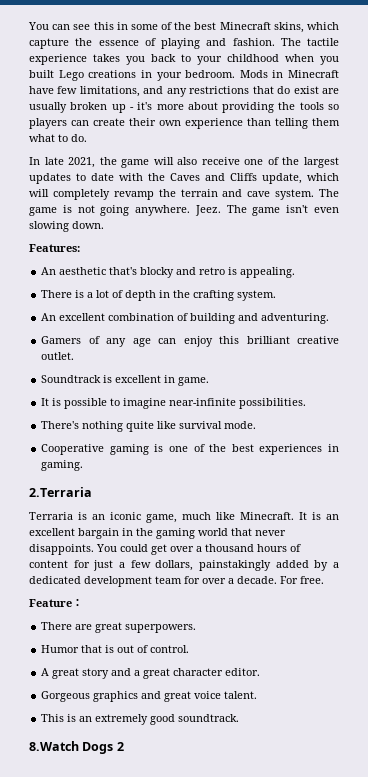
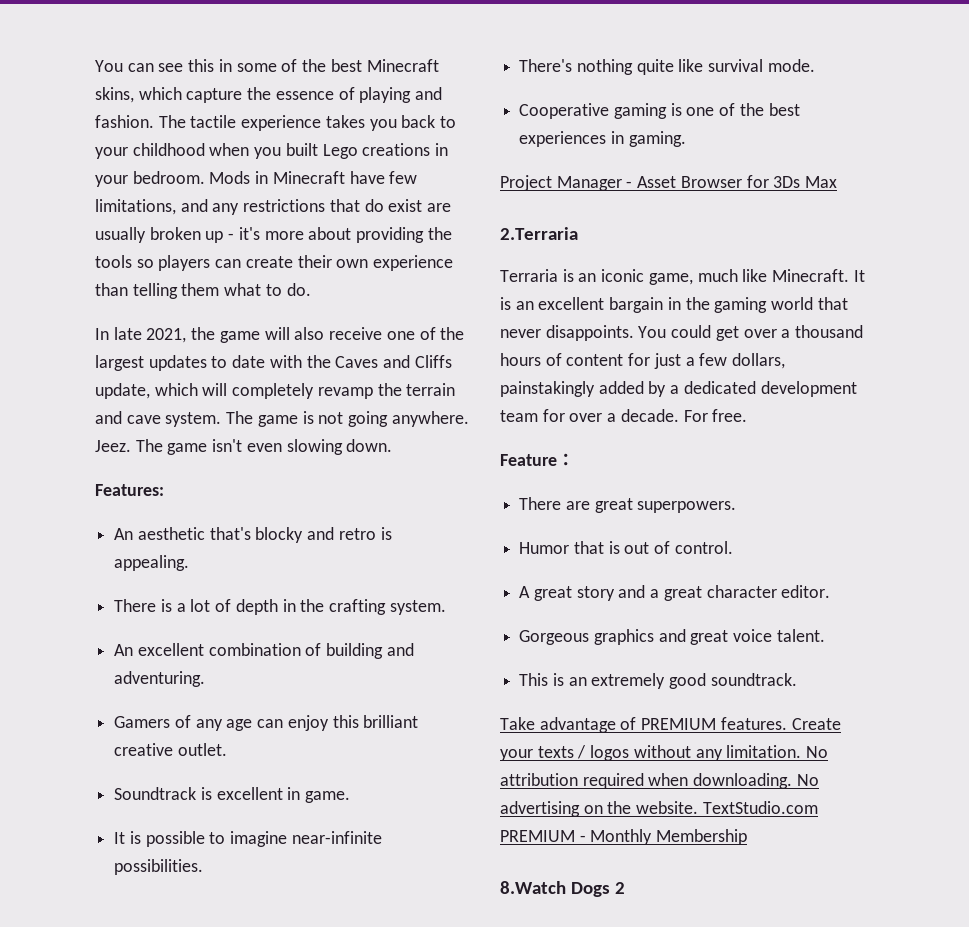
(84, 465) none -> [500,175,838,191] // Project Manager - Asset Browser for 3Ds Max
(240, 718) none -> [500,717,841,733] [500,745,829,761] [500,773,819,789] [500,801,818,817] [500,829,748,845] // Take advantage of PREMIUM features. Create your texts / logos without any limitation. No attribution required when downloading. No advertising on the website. TextStudio.com PREMIUM - Monthly Membership

